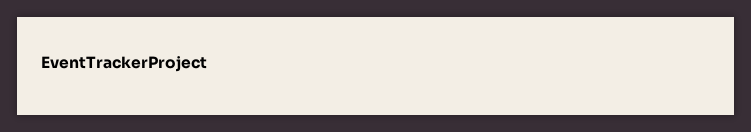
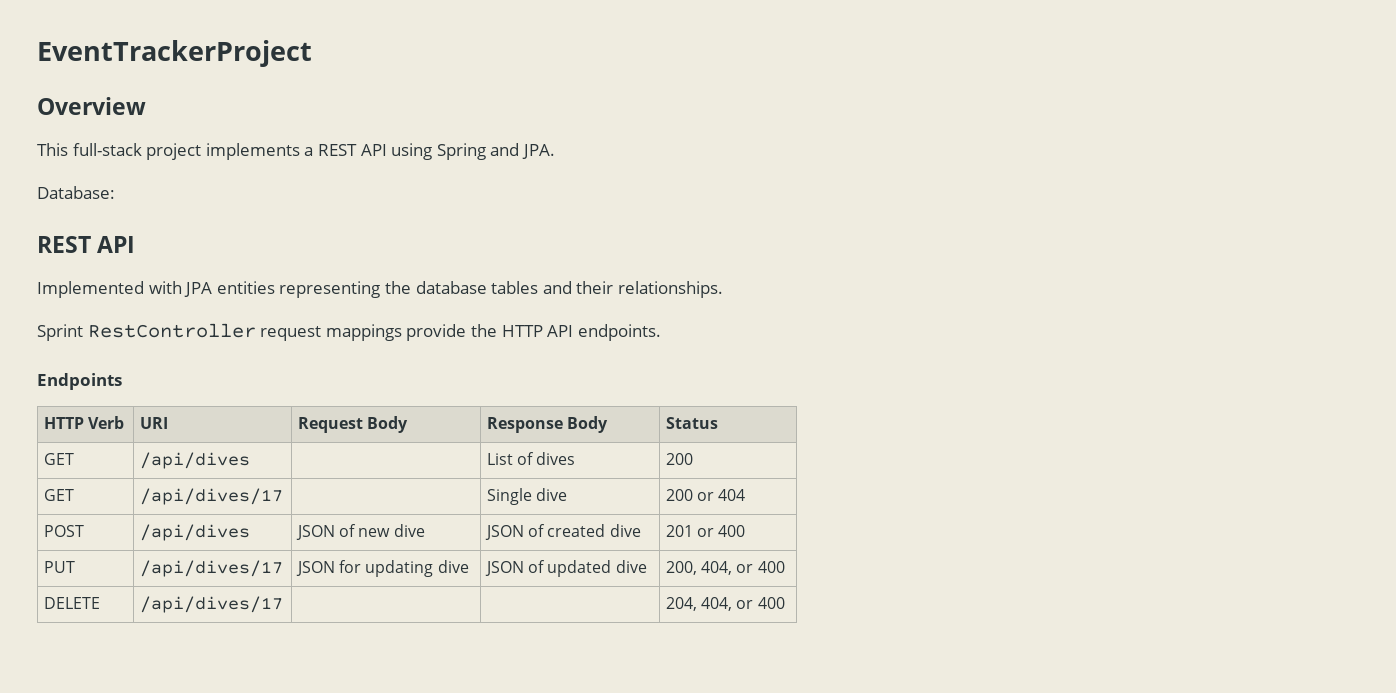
(207, 64) none -> [37,97,146,115] [37,143,555,160] [37,186,115,199] [37,236,136,253] [37,281,723,298] [37,323,661,341] [37,373,122,390] [44,416,125,429] [140,417,169,429] [298,416,409,433] [487,416,609,433] [666,417,719,429] [44,453,75,465] [140,452,251,469] [487,452,576,465] [666,453,694,465] [44,489,75,501] [140,488,284,505] [487,488,568,505] [666,489,746,501] [44,525,85,537] [140,524,251,541] [296,524,425,540] [485,524,641,540] [666,525,746,537] [44,561,76,573] [140,560,284,577] [296,560,469,577] [485,560,647,577] [666,561,785,575] [44,597,101,609] [140,596,284,613] [666,597,785,611] // Overview // This full-stack project implements a REST API using Spring and JPA. // Database: // REST API // Implemented with JPA entities representing the database tables and their relationships. // Sprint RestController request mappings provide the HTTP API endpoints. // Endpoints // HTTP Verb | URI | Request Body | Response Body | Status // GET | /api/dives | | List of dives | 200 // GET | /api/dives/17 | | Single dive | 200 or 404 // POST | /api/dives | JSON of new dive | JSON of created dive | 201 or 400 // PUT | /api/dives/17 | JSON for updating dive | JSON of updated dive | 200, 404, or 400 // DELETE | /api/dives/17 | | | 204, 404, or 400

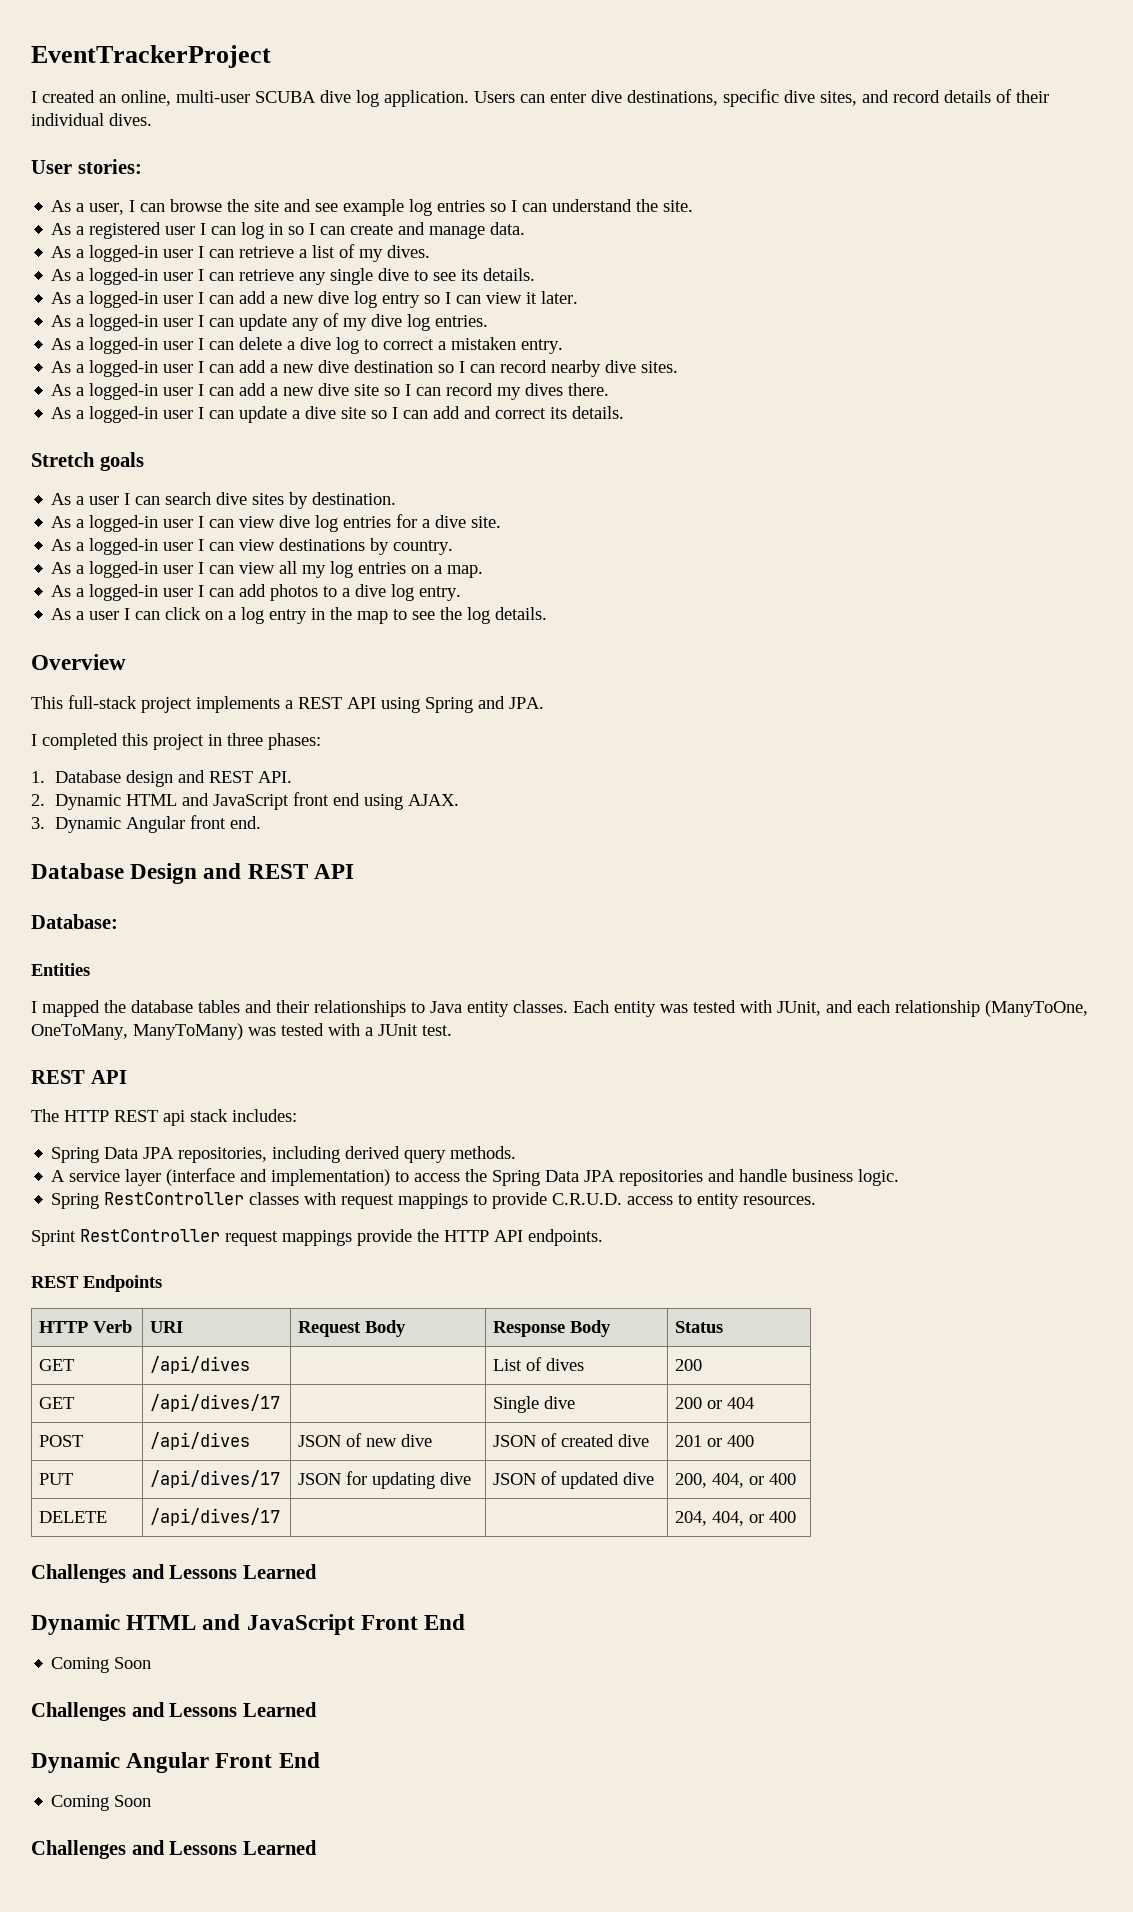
(312, 53) none -> [31,89,1049,107] [31,113,152,126] [31,159,142,174] [51,199,694,216] [51,222,526,239] [51,244,431,262] [51,268,536,285] [51,291,579,308] [51,313,489,331] [51,337,564,354] [51,360,679,377] [51,383,610,400] [51,406,625,423] [31,452,144,471] [51,492,397,509] [51,514,502,532] [51,538,454,555] [51,561,484,578] [51,584,462,601] [51,607,548,624] // I created an online, multi-user SCUBA dive log application. Users can enter dive destinations, specific dive sites, and record details of their individual dives. // User stories: // As a user, I can browse the site and see example log entries so I can understand the site. // As a registered user I can log in so I can create and manage data. // As a logged-in user I can retrieve a list of my dives. // As a logged-in user I can retrieve any single dive to see its details. // As a logged-in user I can add a new dive log entry so I can view it later. // As a logged-in user I can update any of my dive log entries. // As a logged-in user I can delete a dive log to correct a mistaken entry. // As a logged-in user I can add a new dive destination so I can record nearby dive sites. // As a logged-in user I can add a new dive site so I can record my dives there. // As a logged-in user I can update a dive site so I can add and correct its details. // Stretch goals // As a user I can search dive sites by destination. // As a logged-in user I can view dive log entries for a dive site. // As a logged-in user I can view destinations by country. // As a logged-in user I can view all my log entries on a map. // As a logged-in user I can add photos to a dive log entry. // As a user I can click on a log entry in the map to see the log details.
[37,186,115,199] [37,236,136,253] [37,281,381,298] Database: // REST API // Implemented with JPA entities representing -> [31,733,321,750] [31,770,292,787] [31,792,459,810] [31,815,261,833] [31,863,354,884] [31,914,118,929] [31,963,90,976] [31,1000,100,1017] I completed this project in three phases: // 1. Database design and REST API. // 2. Dynamic HTML and JavaScript front end using AJAX. // 3. Dynamic Angular front end. // Database Design and REST API // Database: // Entities // I mapped
[617,281,723,298] relationships. -> [314,1000,1088,1017] [31,1023,452,1040] [31,1070,127,1084] [31,1109,297,1126] [51,1146,517,1163] [51,1168,900,1186] [51,1192,817,1209] relationships to Java entity classes. Each entity was tested with JUnit, and each relationship (ManyToOne, OneToMany, ManyToMany) was tested with a JUnit test. // REST API // The HTTP REST api stack includes: // Spring Data JPA repositories, including derived query methods. // A service layer (interface and implementation) to access the Spring Data JPA repositories and handle business logic. // Spring RestController classes with request mappings to provide C.R.U.D. access to entity resources.
(661, 332) none -> [31,1276,79,1288] REST
(785, 603) none -> [31,1564,317,1583] [31,1614,466,1635] [51,1657,152,1673] [31,1702,317,1721] [31,1752,320,1773] [51,1795,152,1811] [31,1840,317,1859] // Challenges and Lessons Learned // Dynamic HTML and JavaScript Front End // Coming Soon // Challenges and Lessons Learned // Dynamic Angular Front End // Coming Soon // Challenges and Lessons Learned

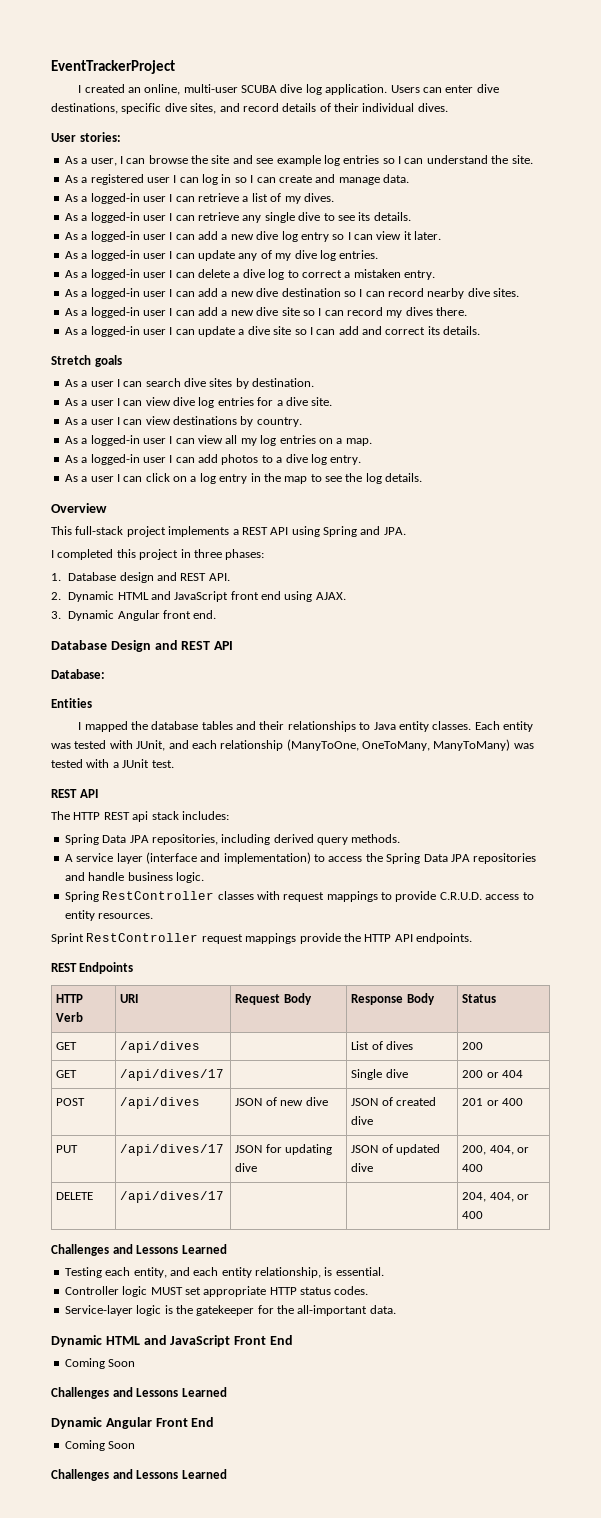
[89,515,159,532] logged-in -> (88, 403) none
[89,538,159,555] logged-in -> (88, 422) none
(317, 1571) none -> [64,1267,384,1278] [64,1286,369,1297] [64,1305,396,1316] // Testing each entity, and each entity relationship, is essential. // Controller logic MUST set appropriate HTTP status codes. // Service-layer logic is the gatekeeper for the all-important data.

